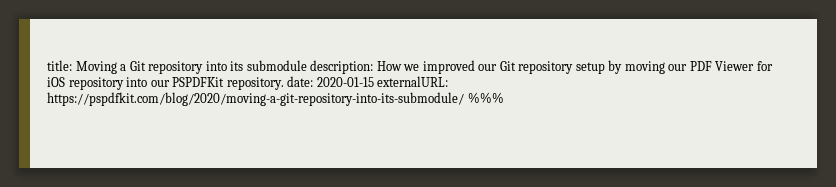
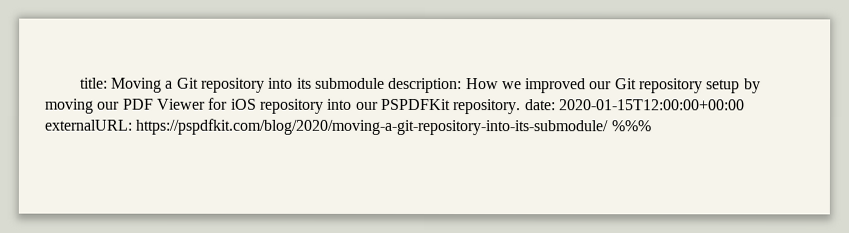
[316,77,374,87] 2020-01-15 -> [558,99,745,111] 2020-01-15T12:00:00+00:00

